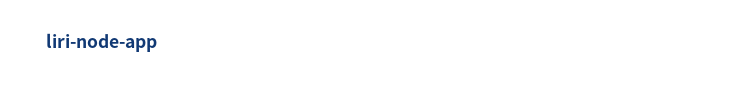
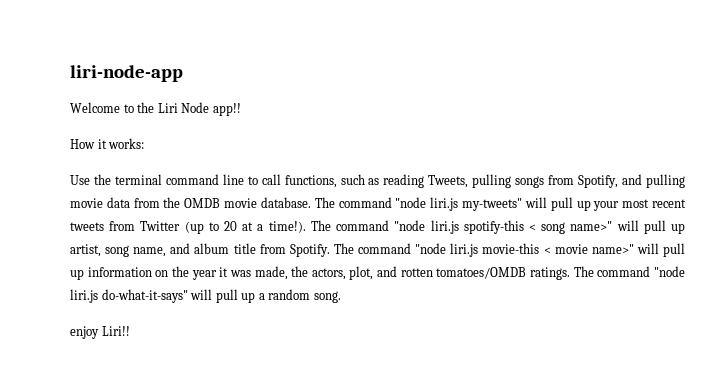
(157, 42) none -> [70,102,241,116] [70,138,145,149] [70,174,685,188] [70,197,687,211] [70,220,686,234] [70,243,686,257] [70,266,685,280] [70,289,341,303] [70,326,130,339] // Welcome to the Liri Node app!! // How it works: // Use the terminal command line to call functions, such as reading Tweets, pulling songs from Spotify, and pulling movie data from the OMDB movie database. The command "node liri.js my-tweets" will pull up your most recent tweets from Twitter (up to 20 at a time!). The command "node liri.js spotify-this < song name>" will pull up artist, song name, and album title from Spotify. The command "node liri.js movie-this < movie name>" will pull up information on the year it was made, the actors, plot, and rotten tomatoes/OMDB ratings. The command "node liri.js do-what-it-says" will pull up a random song. // enjoy Liri!!

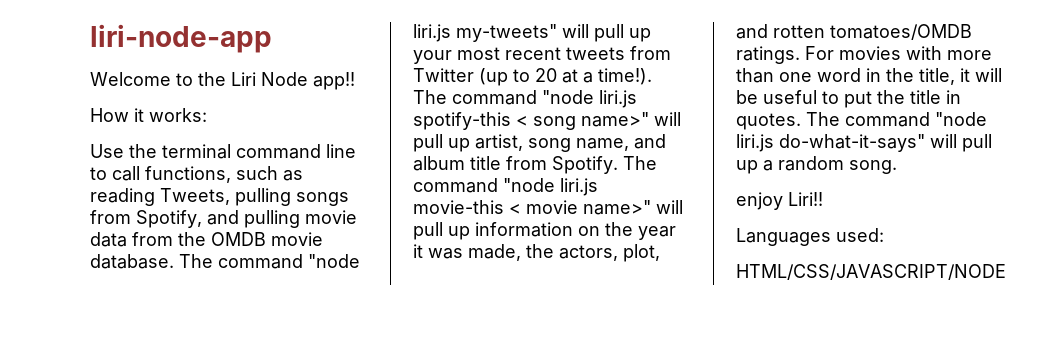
(571, 273) none -> [805,46,992,60] [736,68,1002,85] [736,90,961,108] [736,113,801,130] For movies with more than one word in the title, it will be useful to put the title in quotes.
(130, 331) none -> [736,228,884,246] [736,264,1006,280] // Languages used: // HTML/CSS/JAVASCRIPT/NODE

